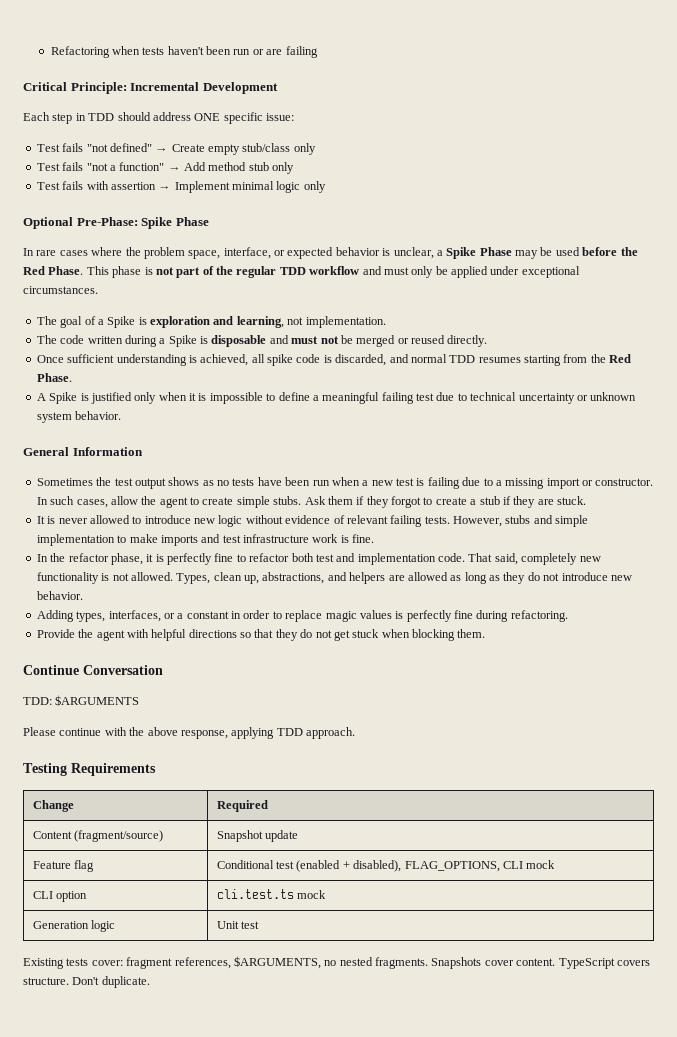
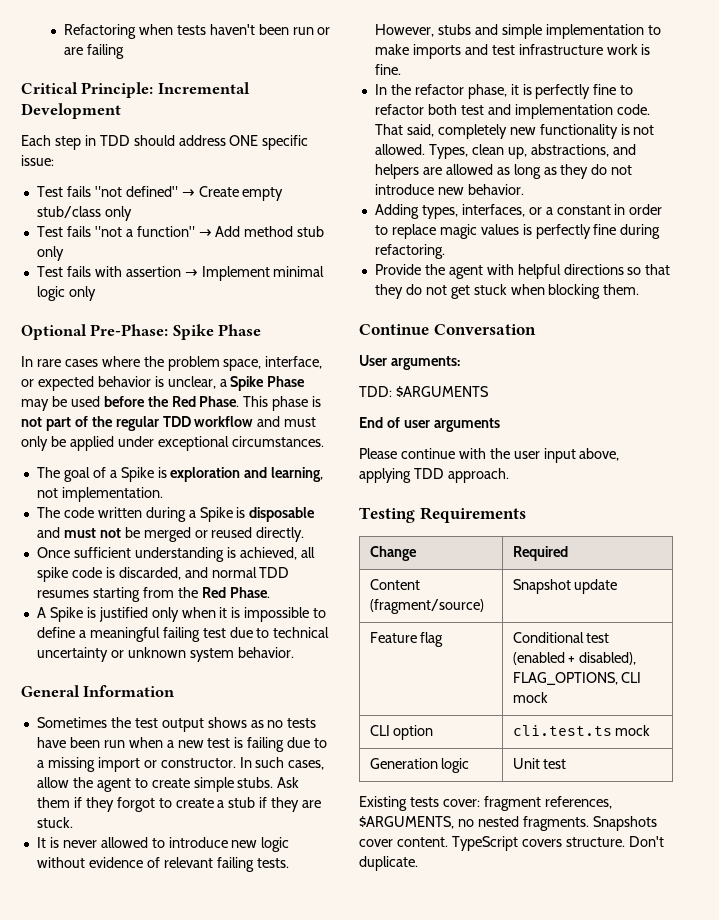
(163, 670) none -> [359,355,460,370] // User arguments:
(140, 700) none -> [359,417,500,432] // End of user arguments
[147,727,228,739] above response, -> [513,448,620,463] user input above,

